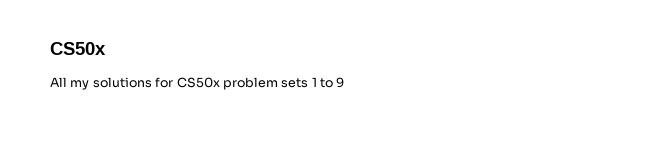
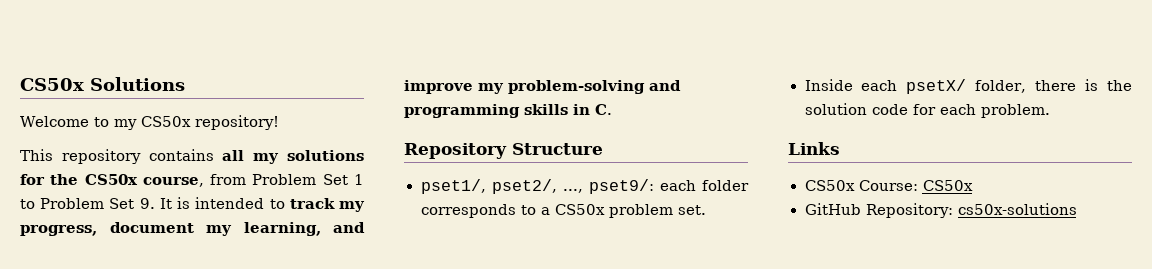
[50,42,106,55] [50,77,345,90] CS50x // All my solutions for CS50x problem sets 1 to 9 -> [20,77,185,91] [20,115,279,130] [20,149,365,164] [20,174,364,187] [20,197,366,212] [20,222,365,236] [404,80,681,94] [404,104,612,118] [404,143,603,159] [420,179,749,194] [420,204,706,218] [804,79,1132,94] [804,103,1050,118] [788,142,840,155] [804,180,973,191] [804,203,1077,218] CS50x Solutions // Welcome to my CS50x repository! // This repository contains all my solutions for the CS50x course, from Problem Set 1 to Problem Set 9. It is intended to track my progress, document my learning, and improve my problem-solving and programming skills in C. // Repository Structure // pset1/, pset2/, ..., pset9/: each folder corresponds to a CS50x problem set. // Inside each psetX/ folder, there is the solution code for each problem. // Links // CS50x Course: CS50x // GitHub Repository: cs50x-solutions

